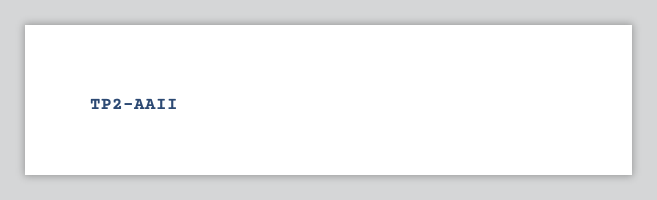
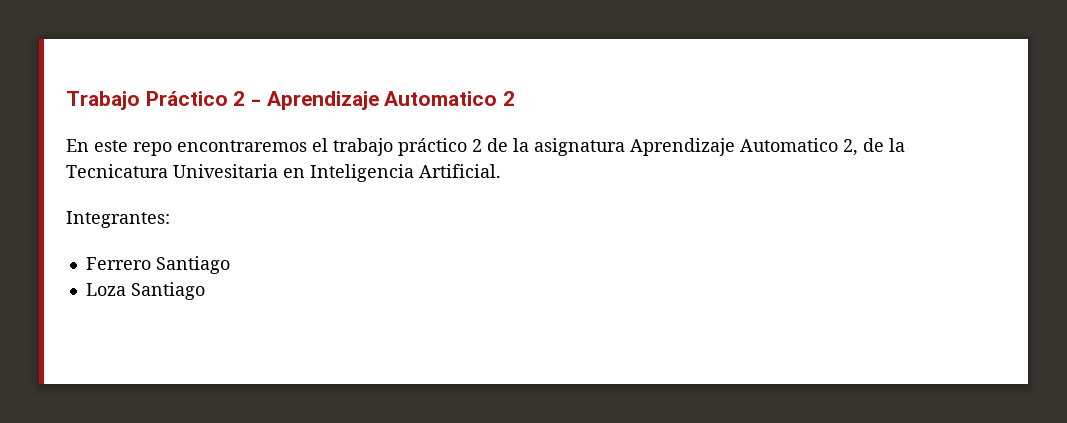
[90,98,178,109] TP2-AAII -> [66,91,516,110] [66,138,905,156] [66,164,501,182] [66,211,170,228] [85,256,230,274] [85,282,205,300] Trabajo Práctico 2 - Aprendizaje Automatico 2 // En este repo encontraremos el trabajo práctico 2 de la asignatura Aprendizaje Automatico 2, de la Tecnicatura Univesitaria en Inteligencia Artificial. // Integrantes: // Ferrero Santiago // Loza Santiago

